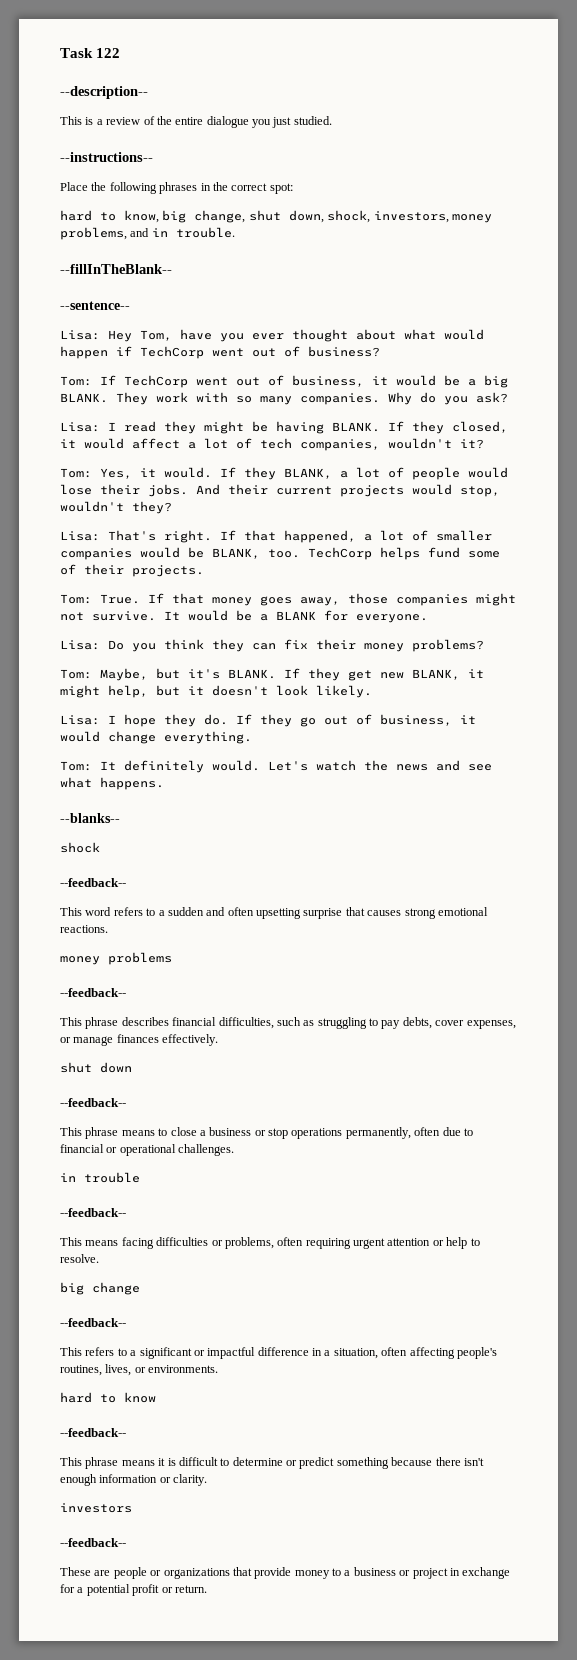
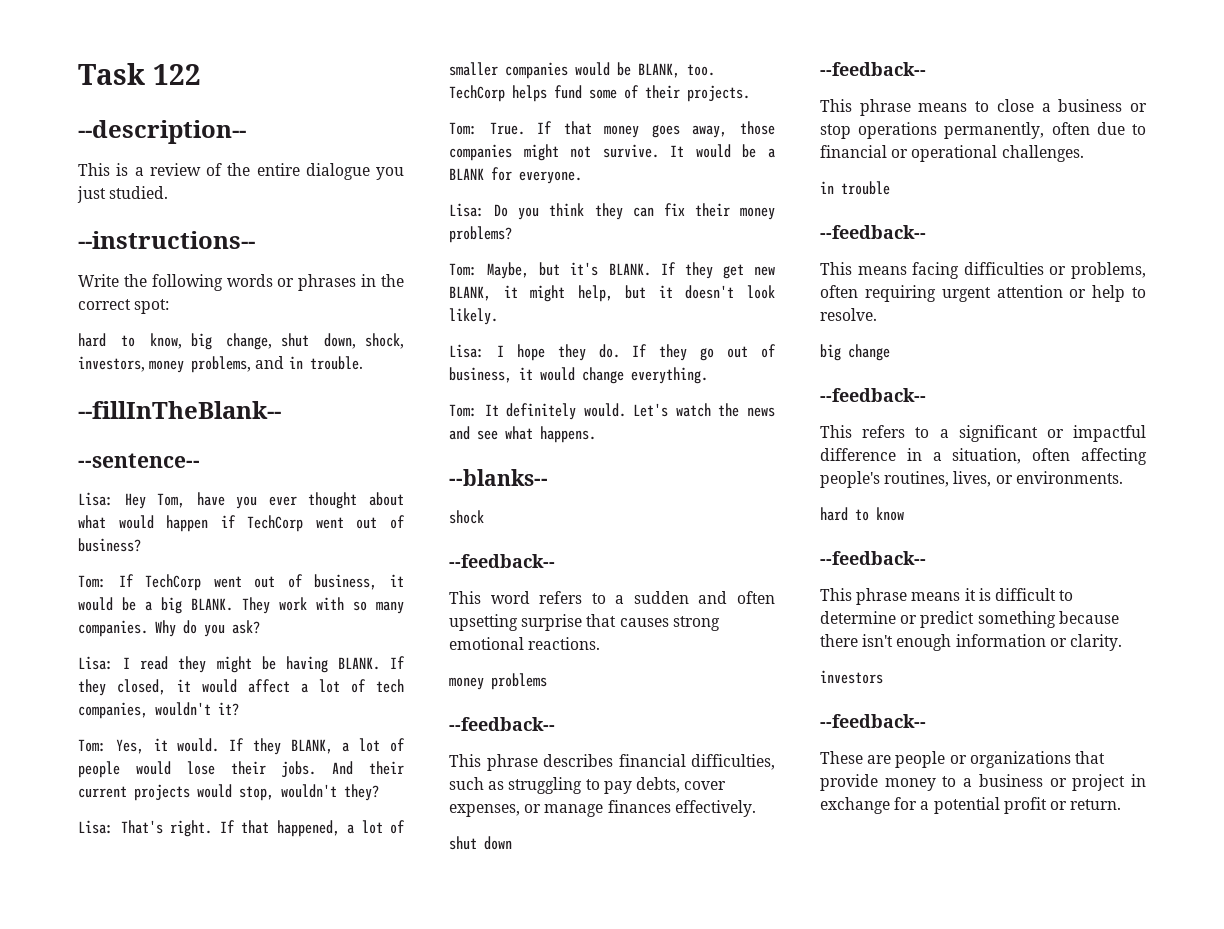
[60,182,88,191] Place -> [78,274,119,287] Write
(157, 188) none -> [226,274,295,287] words or

